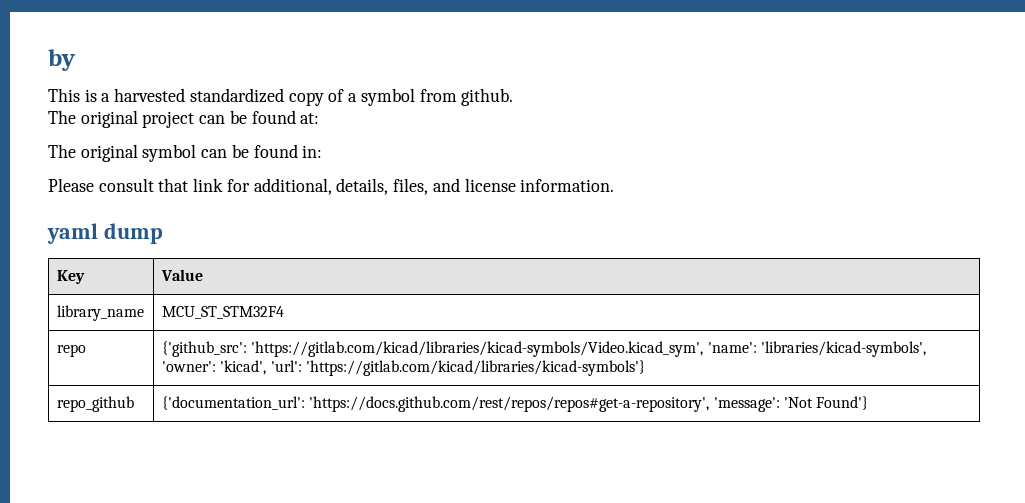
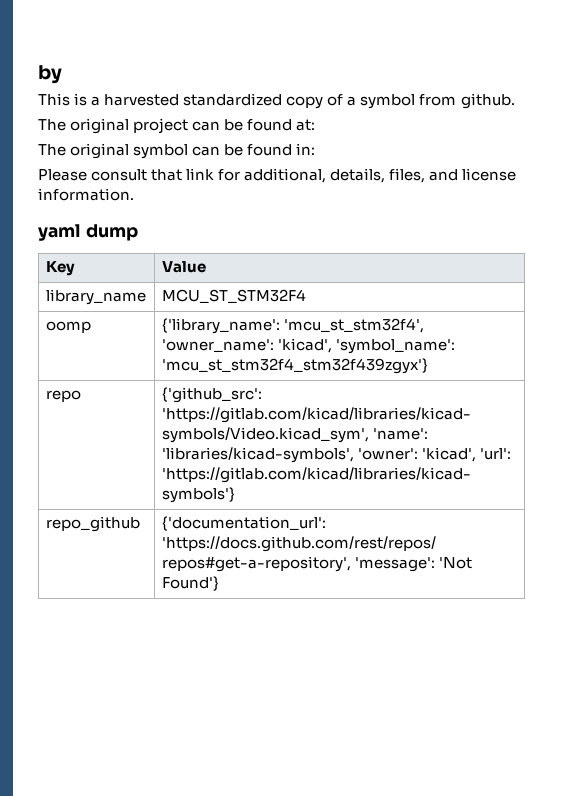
(284, 312) none -> [45,321,91,333] [161,318,424,334] [161,338,455,354] [161,358,428,374] // oomp | {'library_name': 'mcu_st_stm32f4', 'owner_name': 'kicad', 'symbol_name': 'mcu_st_stm32f4_stm32f439zgyx'}

